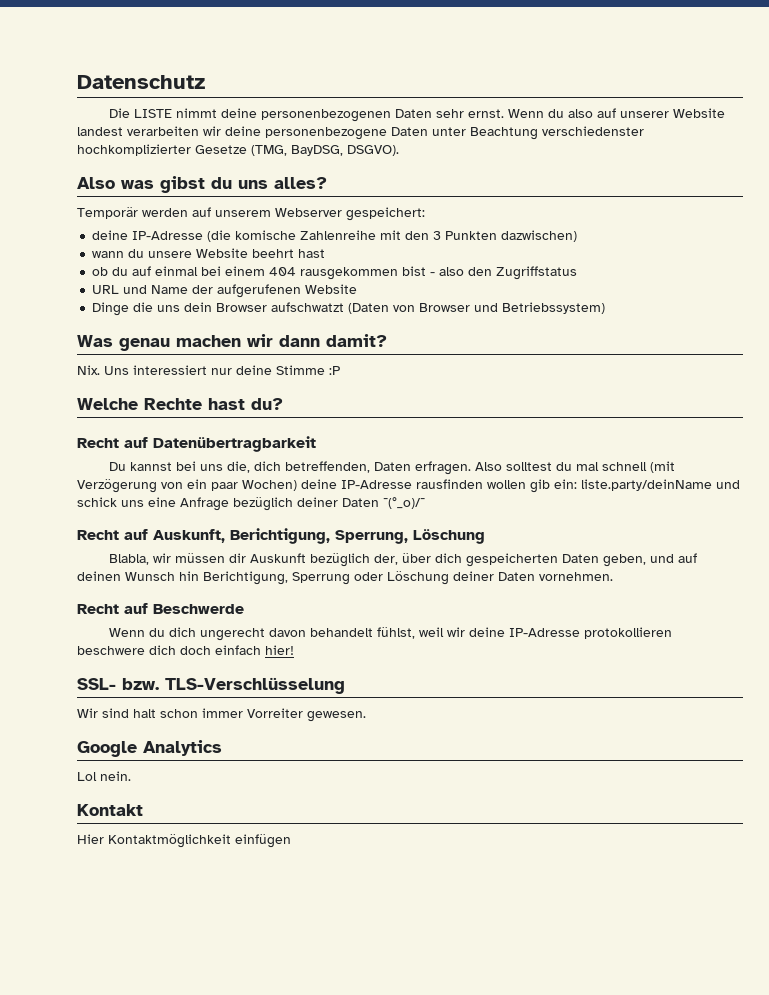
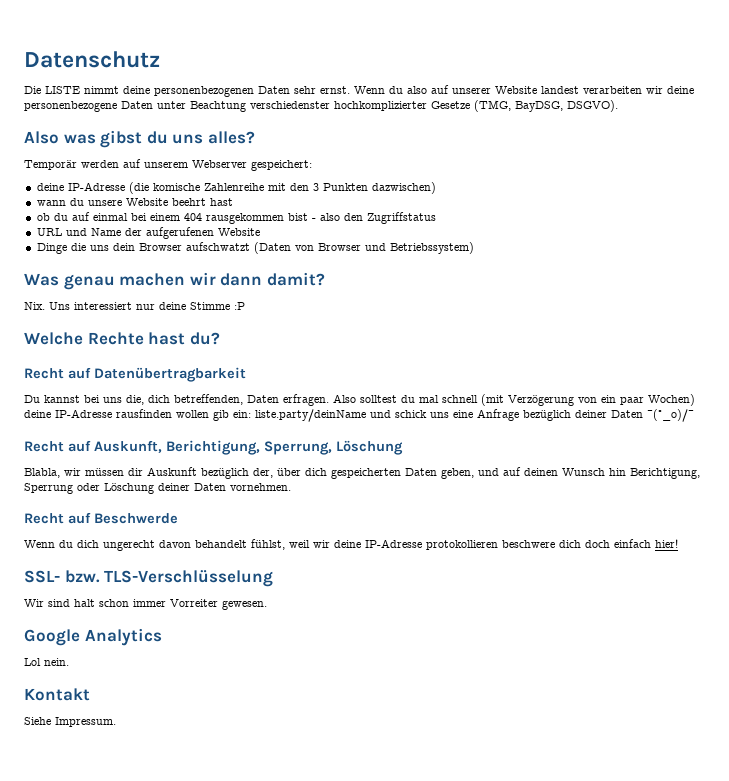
[77,834,291,848] Hier Kontaktmöglichkeit einfügen -> [24,717,116,727] Siehe Impressum.

